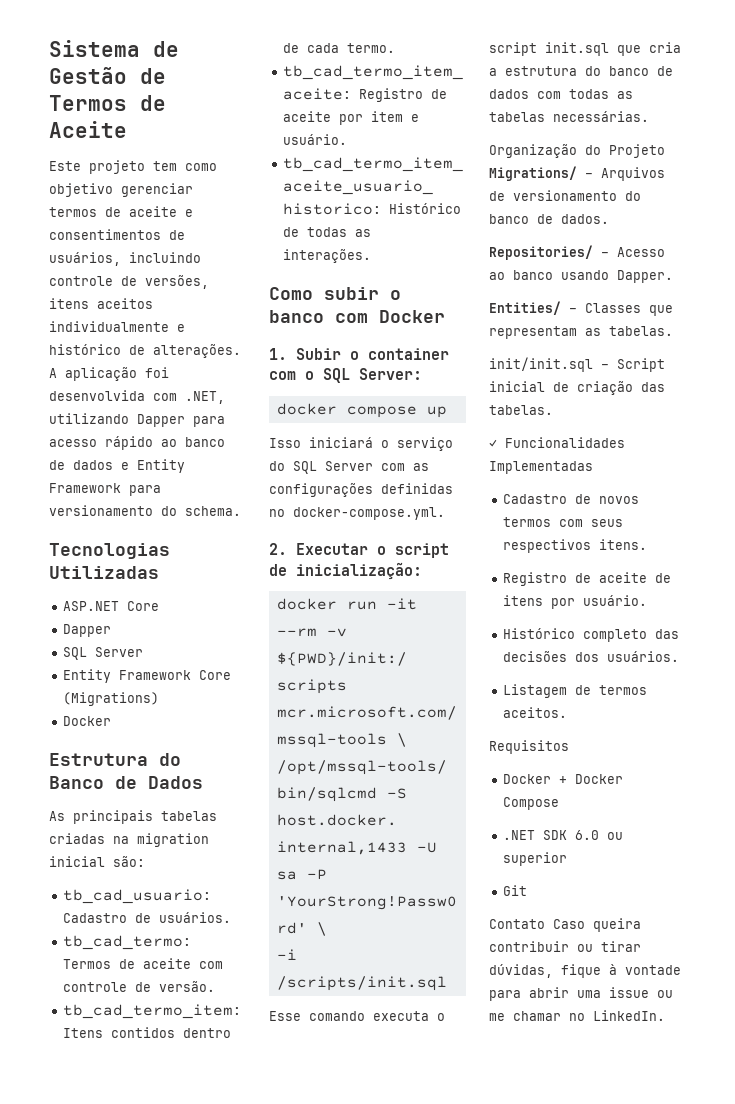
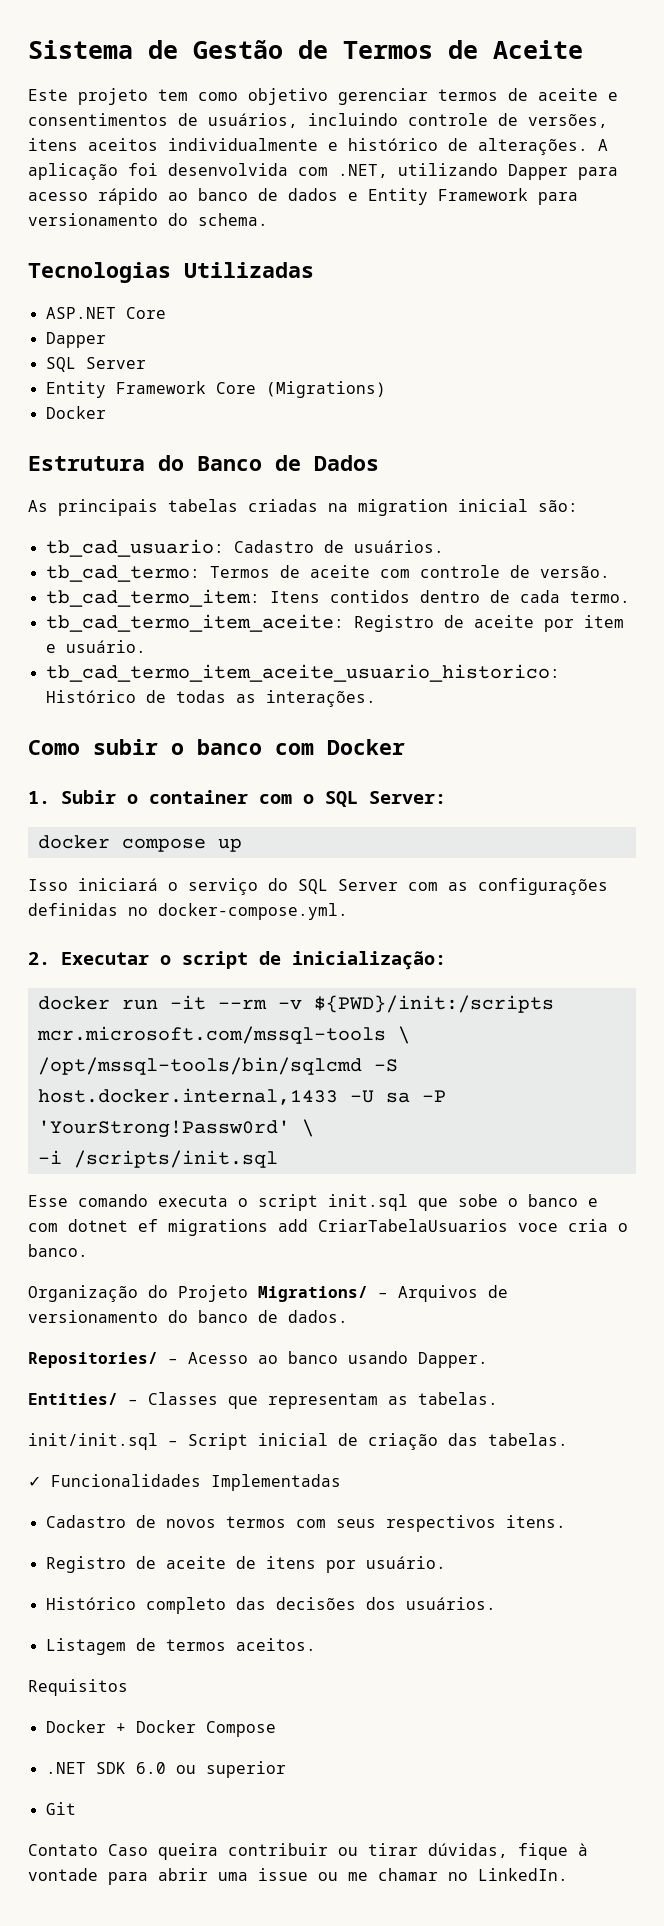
[649,42,681,53] [489,66,673,76] [489,89,633,99] [489,111,649,122] cria a estrutura do banco de dados com todas as tabelas necessárias. -> [458,1194,598,1207] [28,1219,628,1236] [28,1244,88,1257] sobe o banco e com dotnet ef migrations add CriarTabelaUsuarios voce cria o banco.

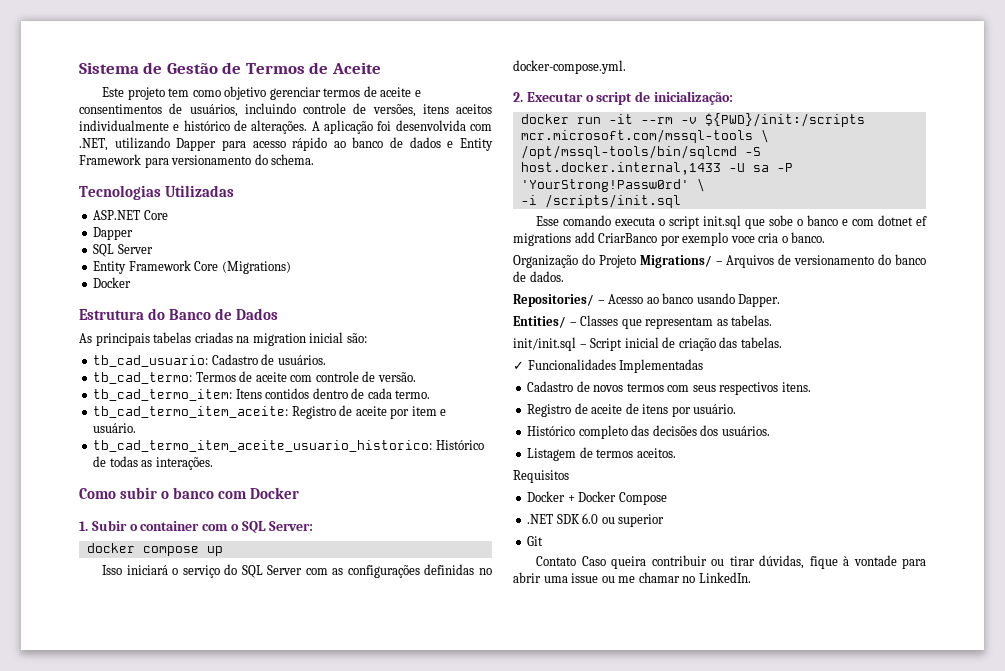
[318,1219,508,1232] CriarTabelaUsuarios -> [598,232,729,246] CriarBanco por exemplo

